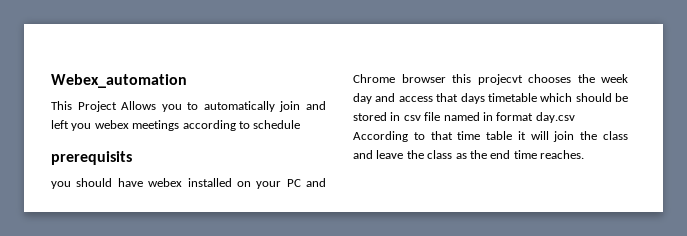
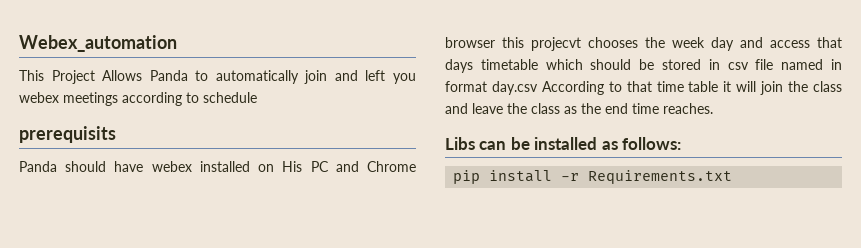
[161,104,182,112] you -> [149,70,188,81] Panda
[51,181,71,189] you -> [19,161,57,172] Panda
[256,181,282,189] your -> [282,161,303,172] His
(584, 154) none -> [445,137,682,150] [453,170,733,184] // Libs can be installed as follows: // pip install -r Requirements.txt

